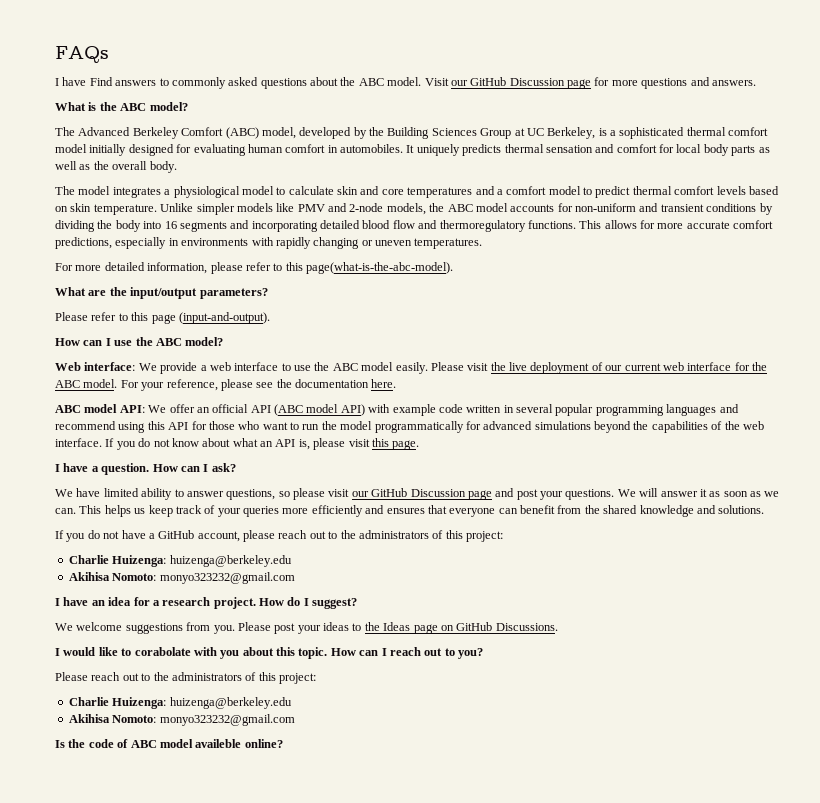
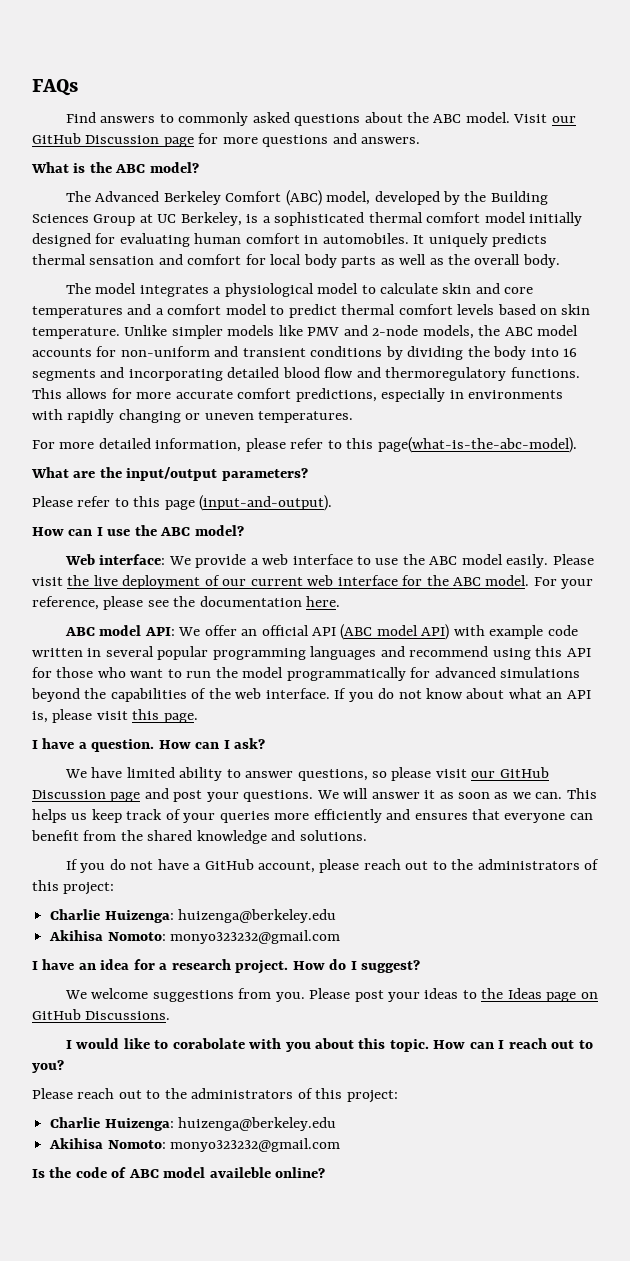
[55,77,87,86] I have -> (78, 87) none

